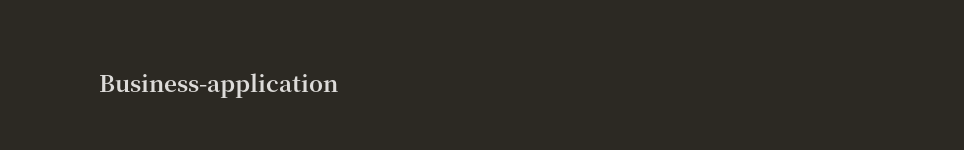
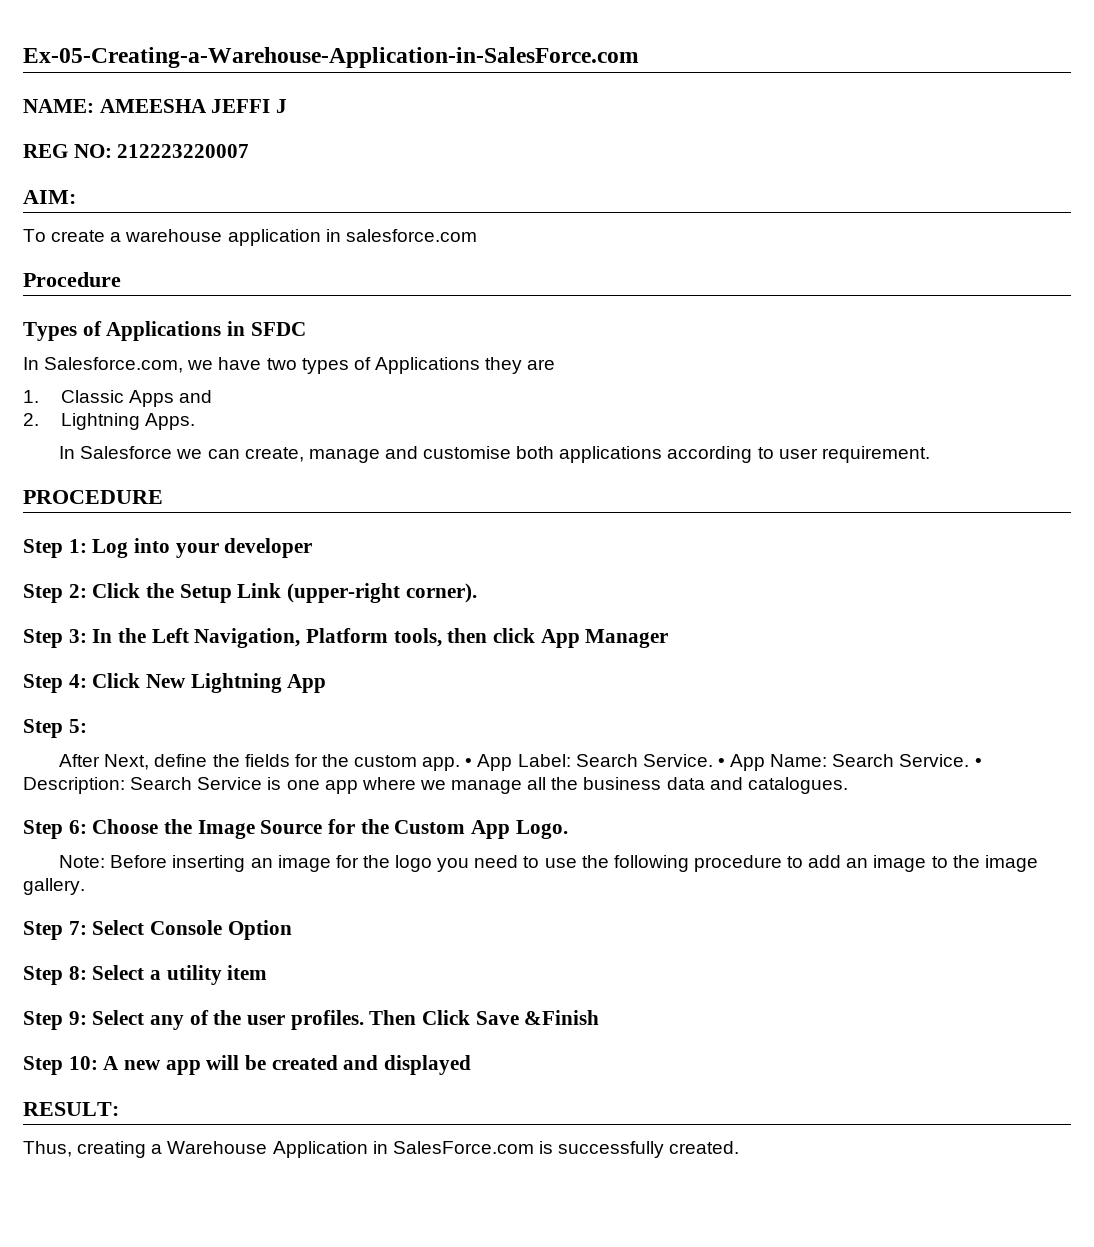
[99,73,338,98] Business-application -> [23,47,639,68] [23,99,288,113] [23,144,250,158] [23,190,76,204] [23,229,477,246] [23,272,121,287] [23,321,306,341] [23,357,556,374] [23,390,213,407] [23,413,196,430] [59,446,930,463] [23,490,163,504] [23,538,313,558] [23,583,477,603] [23,628,669,648] [23,673,327,693] [23,719,87,738] [59,754,982,771] [23,777,848,794] [23,819,568,839] [59,855,1038,872] [23,878,85,895] [23,920,292,940] [23,965,268,985] [23,1010,600,1030] [23,1055,472,1075] [23,1102,119,1116] [23,1141,740,1158] Ex-05-Creating-a-Warehouse-Application-in-SalesForce.com // NAME: AMEESHA JEFFI J // REG NO: 212223220007 // AIM: // To create a warehouse application in salesforce.com // Procedure // Types of Applications in SFDC // In Salesforce.com, we have two types of Applications they are // 1. Classic Apps and // 2. Lightning Apps. // In Salesforce we can create, manage and customise both applications according to user requirement. // PROCEDURE // Step 1: Log into your developer // Step 2: Click the Setup Link (upper-right corner). // Step 3: In the Left Navigation, Platform tools, then click App Manager // Step 4: Click New Lightning App // Step 5: // After Next, define the fields for the custom app. • App Label: Search Service. • App Name: Search Service. • Description: Search Service is one app where we manage all the business data and catalogues. // Step 6: Choose the Image Source for the Custom App Logo. // Note: Before inserting an image for the logo you need to use the following procedure to add an image to the image gallery. // Step 7: Select Console Option // Step 8: Select a utility item // Step 9: Select any of the user profiles. Then Click Save &Finish // Step 10: A new app will be created and displayed // RESULT: // Thus, creating a Warehouse Application in SalesForce.com is successfully created.

